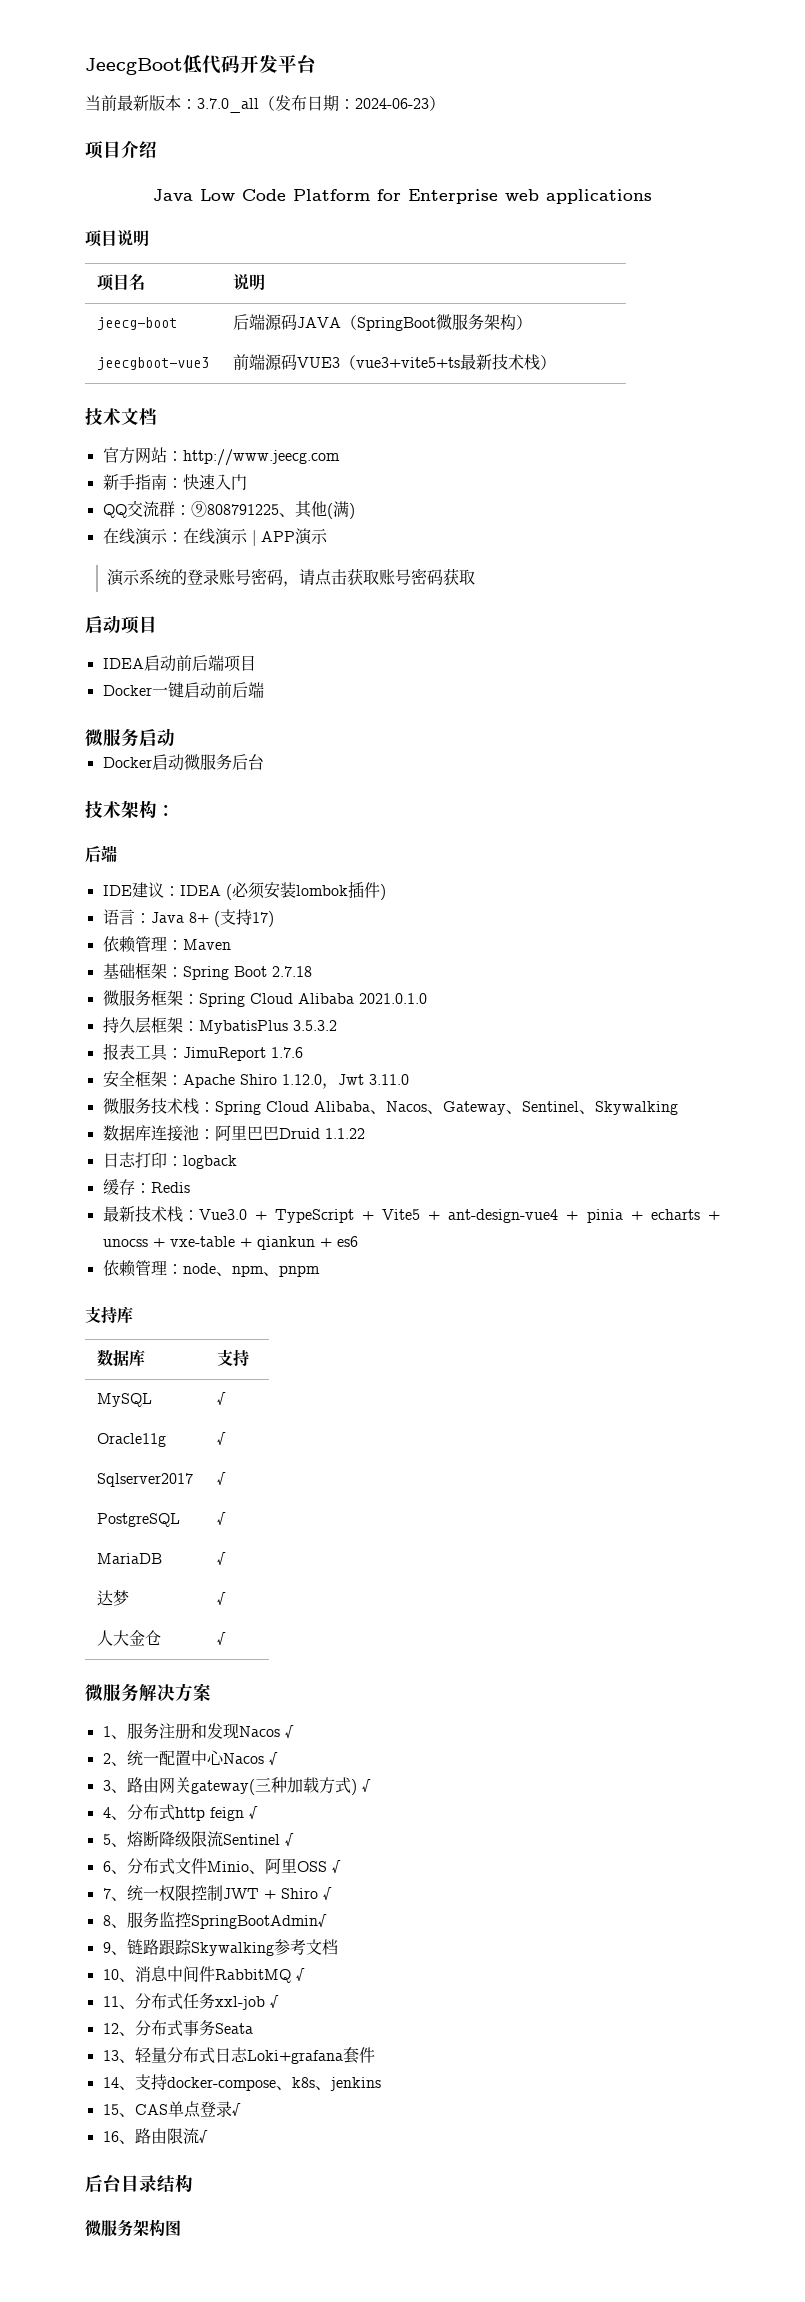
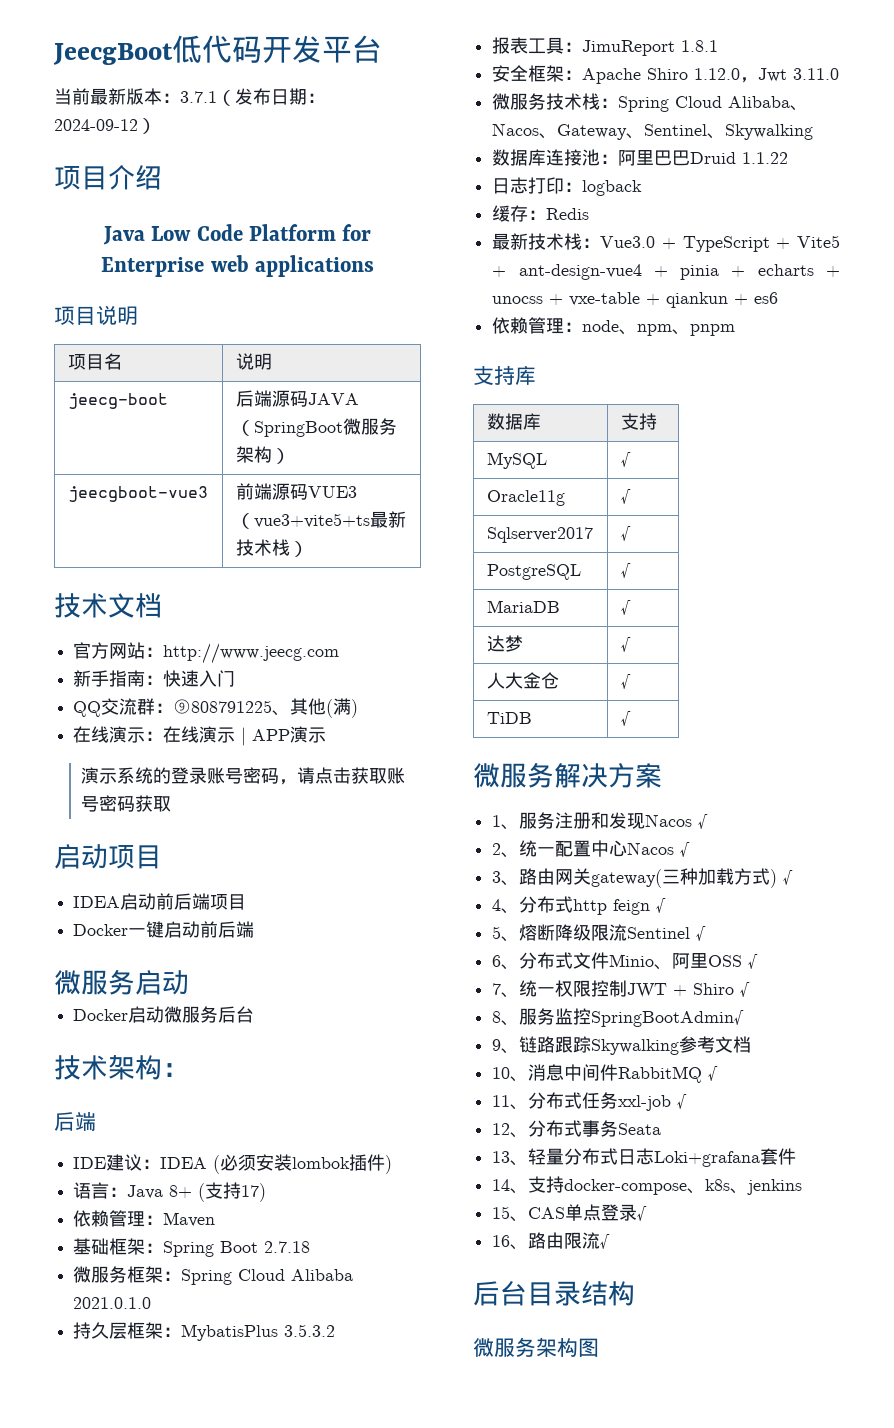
[197,98,259,113] 3.7.0_all -> [180,91,217,103] 3.7.1
[355,98,429,109] 2024-06-23 -> [54,119,138,131] 2024-09-12
[270,1047,303,1058] 1.7.6 -> [681,40,719,52] 1.8.1
(226, 1638) none -> [486,712,532,724] [620,711,631,726] // TiDB | √

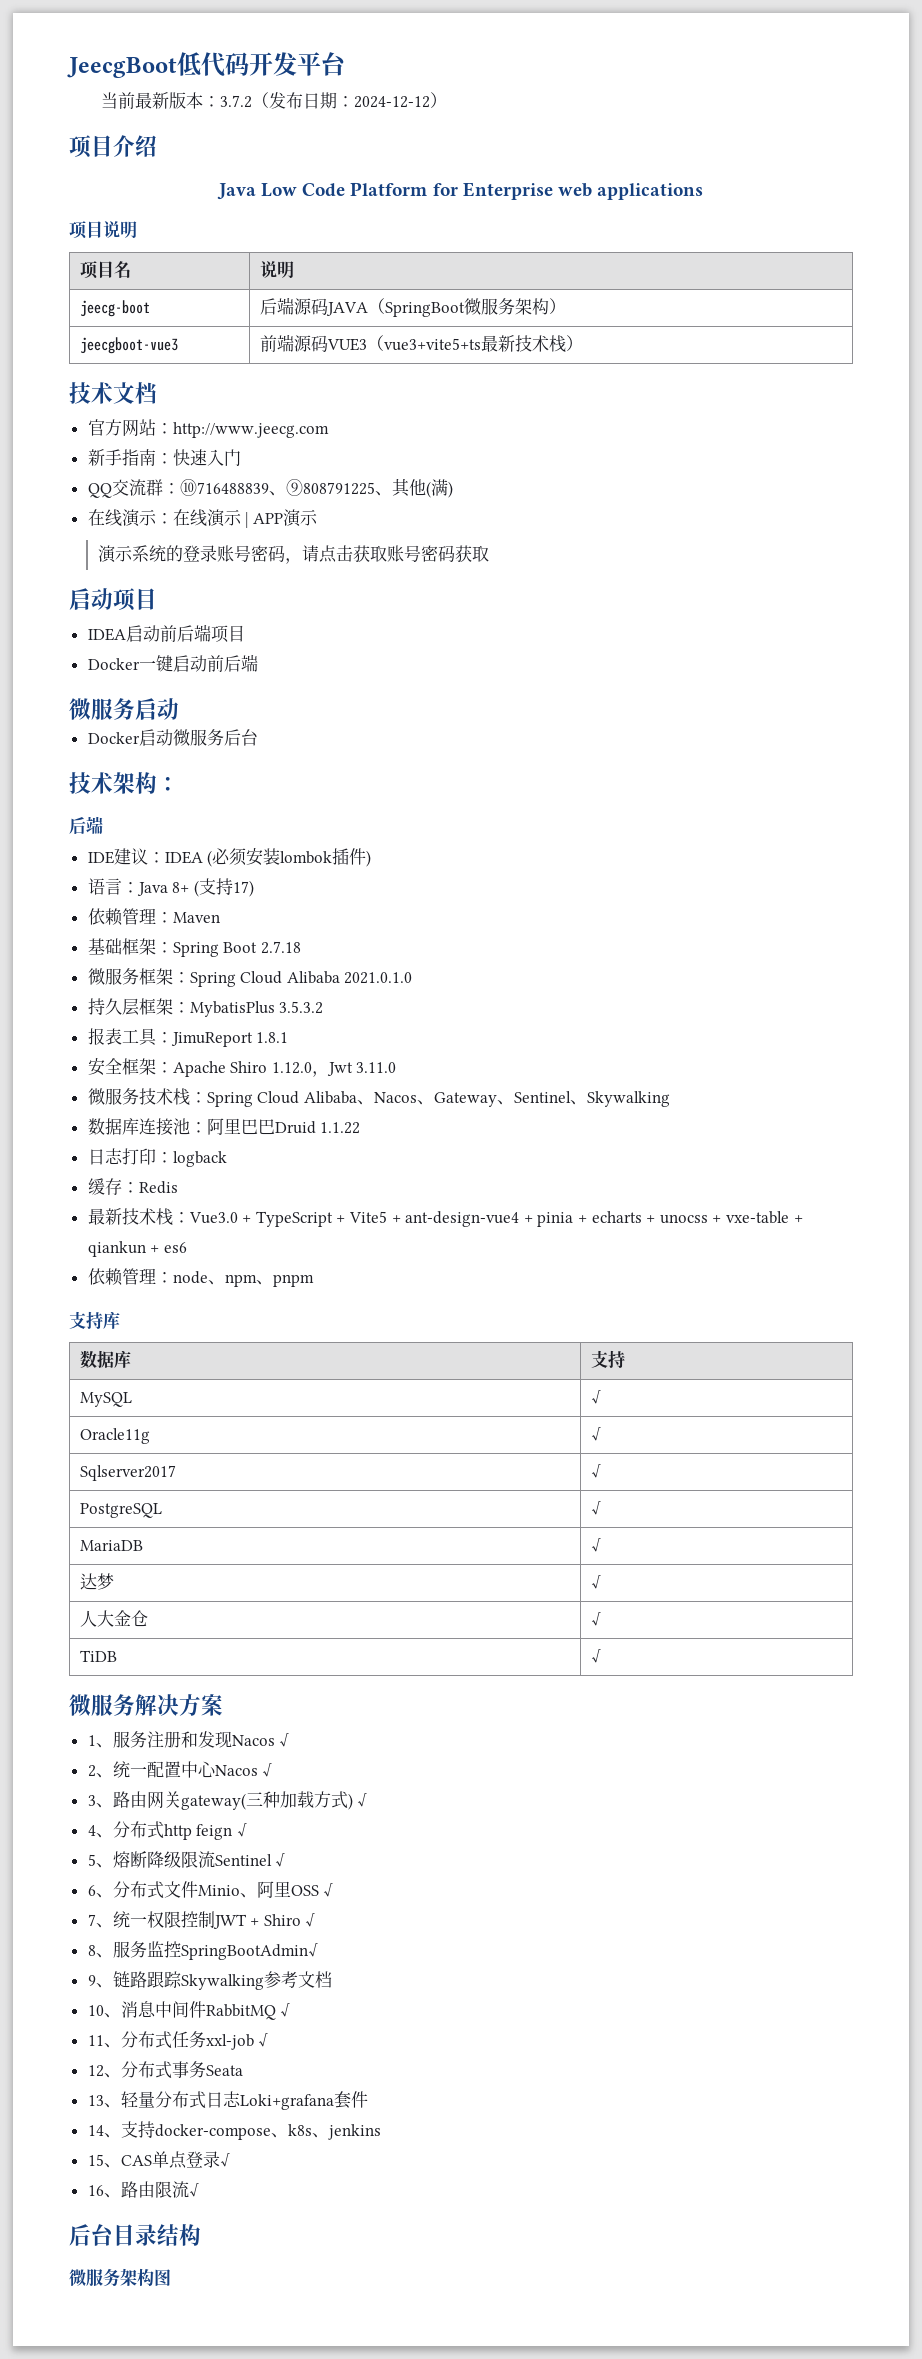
[180,91,217,103] 3.7.1 -> [219,95,252,108] 3.7.2
[54,119,138,131] 2024-09-12 -> [353,96,430,108] 2024-12-12
(174, 708) none -> [179,479,286,496] ⑩716488839、

